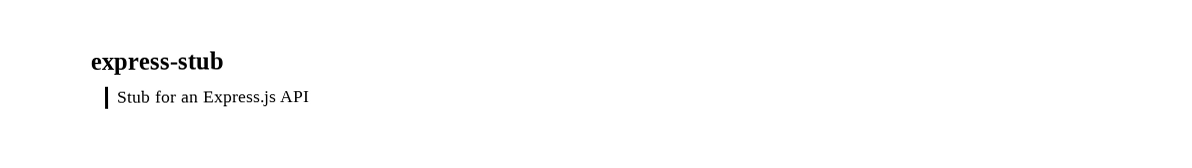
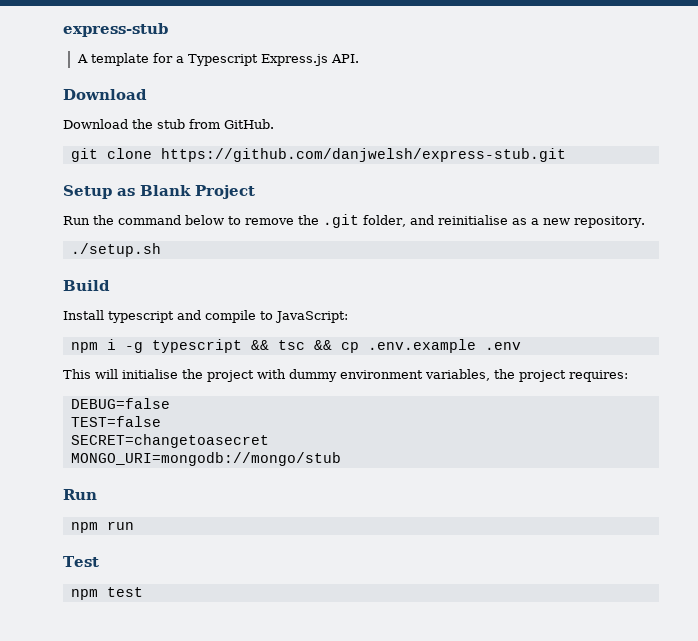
[117,90,311,107] Stub for an Express.js API -> [76,53,359,66] [63,89,147,100] [63,119,274,129] [70,148,566,162] [63,185,255,199] [63,214,645,228] [70,243,161,257] [63,280,110,291] [63,310,348,323] [70,339,521,353] [63,369,628,382] [70,398,170,409] [70,416,161,427] [70,434,269,448] [70,452,341,466] [63,489,97,500] [70,521,134,533] [63,556,99,567] [70,587,143,600] A template for a Typescript Express.js API. // Download // Download the stub from GitHub. // git clone https://github.com/danjwelsh/express-stub.git // Setup as Blank Project // Run the command below to remove the .git folder, and reinitialise as a new repository. // ./setup.sh // Build // Install typescript and compile to JavaScript: // npm i -g typescript && tsc && cp .env.example .env // This will initialise the project with dummy environment variables, the project requires: // DEBUG=false // TEST=false // SECRET=changetoasecret // MONGO_URI=mongodb://mongo/stub // Run // npm run // Test // npm test

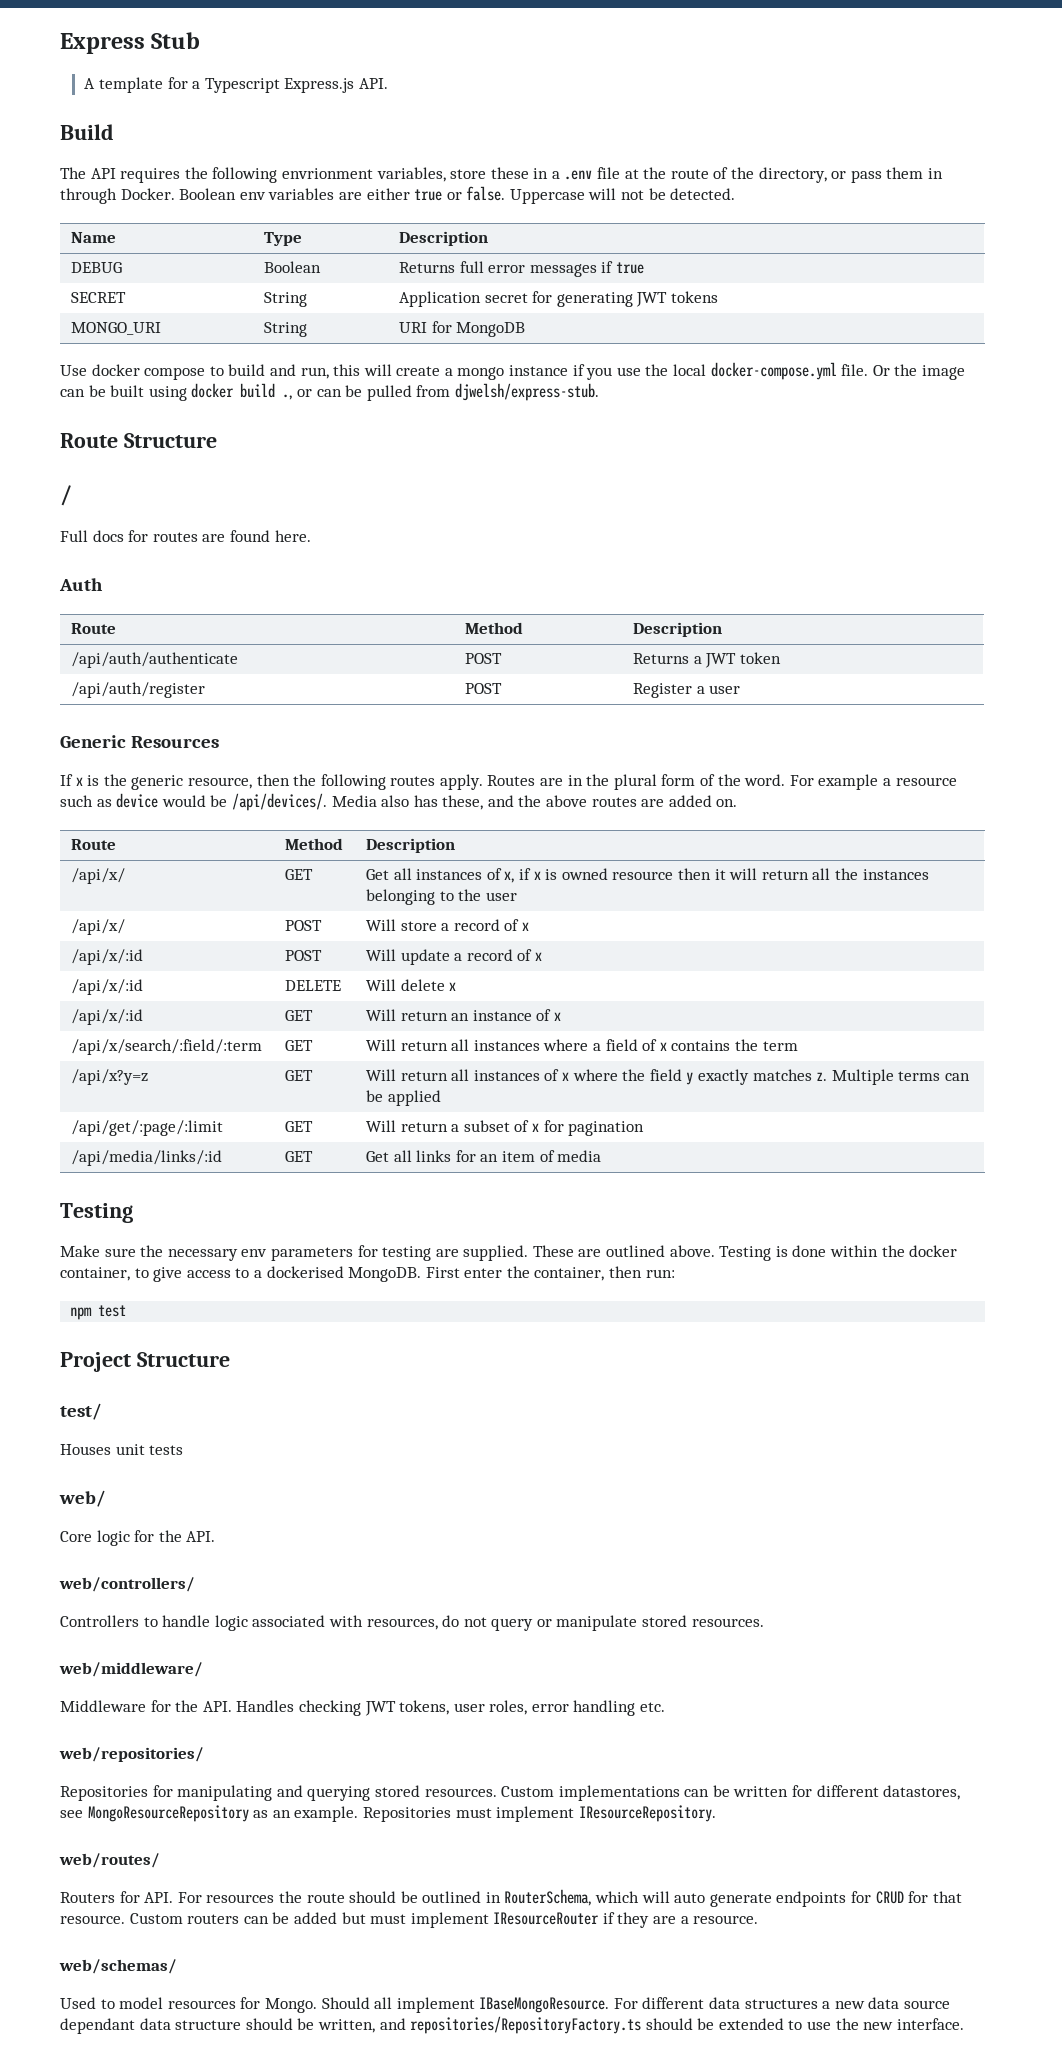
[63,23,168,37] express-stub -> [60,32,201,54] Express Stub
[63,89,147,100] [63,119,274,129] [70,148,566,162] [63,185,255,199] [63,214,645,228] [70,243,161,257] [63,280,110,291] [63,310,348,323] [70,339,521,353] [63,369,628,382] [70,398,170,409] [70,416,161,427] [70,434,269,448] [70,452,341,466] [63,489,97,500] [70,521,134,533] [63,556,99,567] [70,587,143,600] Download // Download the stub from GitHub. // git clone https://github.com/danjwelsh/express-stub.git // Setup as Blank Project // Run the command below to remove the .git folder, and reinitialise as a new repository. // ./setup.sh // Build // Install typescript and compile to JavaScript: // npm i -g typescript && tsc && cp .env.example .env // This will initialise the project with dummy environment variables, the project requires: // DEBUG=false // TEST=false // SECRET=changetoasecret // MONGO_URI=mongodb://mongo/stub // Run // npm run // Test // npm test -> [60,124,114,140] [60,167,943,183] [60,186,736,204] [71,232,117,243] [264,232,303,246] [399,231,489,246] [71,262,123,273] [264,261,322,273] [399,261,645,277] [71,292,127,303] [264,292,308,307] [399,291,719,307] [71,322,162,335] [264,322,308,337] [399,321,526,337] [60,362,965,380] [60,383,599,401] [60,433,217,448] [60,485,72,506] [60,530,311,542] [59,578,103,591] [71,623,117,634] [465,622,524,634] [633,622,723,637] [71,652,239,668] [465,653,503,664] [633,652,781,668] [71,682,206,698] [465,683,503,694] [633,683,741,698] [60,735,220,748] [60,774,957,790] [60,793,738,811] [71,839,117,850] [285,838,344,850] [366,838,456,853] [71,868,126,884] [285,869,314,880] [366,868,929,883] [366,889,517,905] [71,919,126,935] [285,920,323,931] [366,919,530,931] [71,949,144,965] [285,950,323,961] [366,949,543,965] [71,979,144,995] [285,980,342,991] [366,979,457,991] [71,1009,144,1025] [285,1010,314,1021] [366,1009,562,1021] [71,1039,263,1055] [285,1040,314,1051] [366,1039,798,1051] [71,1069,149,1085] [285,1070,314,1081] [366,1069,970,1085] [366,1090,441,1106] [71,1120,224,1136] [285,1121,314,1132] [366,1120,645,1136] [71,1150,223,1166] [285,1151,314,1162] [366,1150,602,1162] [60,1203,133,1223] [60,1245,958,1261] [60,1266,675,1282] [70,1305,127,1320] [60,1352,230,1372] [60,1403,102,1420] [60,1444,184,1455] [59,1490,106,1507] [60,1530,216,1546] [59,1577,195,1592] [60,1615,764,1631] [59,1662,203,1677] [60,1700,666,1716] [59,1747,204,1762] [60,1785,961,1801] [60,1805,716,1822] [59,1853,160,1868] [60,1889,962,1907] [60,1912,759,1928] [59,1959,177,1974] [60,1997,951,2013] [60,2016,964,2034] Build // The API requires the following envrionment variables, store these in a .env file at the route of the directory, or pass them in through Docker. Boolean env variables are either true or false. Uppercase will not be detected. // Name | Type | Description // DEBUG | Boolean | Returns full error messages if true // SECRET | String | Application secret for generating JWT tokens // MONGO_URI | String | URI for MongoDB // Use docker compose to build and run, this will create a mongo instance if you use the local docker-compose.yml file. Or the image can be built using docker build ., or can be pulled from djwelsh/express-stub. // Route Structure // / // Full docs for routes are found here. // Auth // Route | Method | Description // /api/auth/authenticate | POST | Returns a JWT token // /api/auth/register | POST | Register a user // Generic Resources // If x is the generic resource, then the following routes apply. Routes are in the plural form of the word. For example a resource such as device would be /api/devices/. Media also has these, and the above routes are added on. // Route | Method | Description // /api/x/ | GET | Get all instances of x, if x is owned resource then it will return all the instances belonging to the user // /api/x/ | POST | Will store a record of x // /api/x/:id | POST | Will update a record of x // /api/x/:id | DELETE | Will delete x // /api/x/:id | GET | Will return an instance of x // /api/x/search/:field/:term | GET | Will return all instances where a field of x contains the term // /api/x?y=z | GET | Will return all instances of x where the field y exactly matches z. Multiple terms can be applied // /api/get/:page/:limit | GET | Will return a subset of x for pagination // /api/media/links/:id | GET | Get all links for an item of media // Testing // Make sure the necessary env parameters for testing are supplied. These are outlined above. Testing is done within the docker container, to give access to a dockerised MongoDB. First enter the container, then run: // npm test // Project Structure // test/ // Houses unit tests // web/ // Core logic for the API. // web/controllers/ // Controllers to handle logic associated with resources, do not query or manipulate stored resources. // web/middleware/ // Middleware for the API. Handles checking JWT tokens, user roles, error handling etc. // web/repositories/ // Repositories for manipulating and querying stored resources. Custom implementations can be written for different datastores, see MongoResourceRepository as an example. Repositories must implement IResourceRepository. // web/routes/ // Routers for API. For resources the route should be outlined in RouterSchema, which will auto generate endpoints for CRUD for that resource. Custom routers can be added but must implement IResourceRouter if they are a resource. // web/schemas/ // Used to model resources for Mongo. Should all implement IBaseMongoResource. For different data structures a new data source dependant data structure should be written, and repositories/RepositoryFactory.ts should be extended to use the new interface.

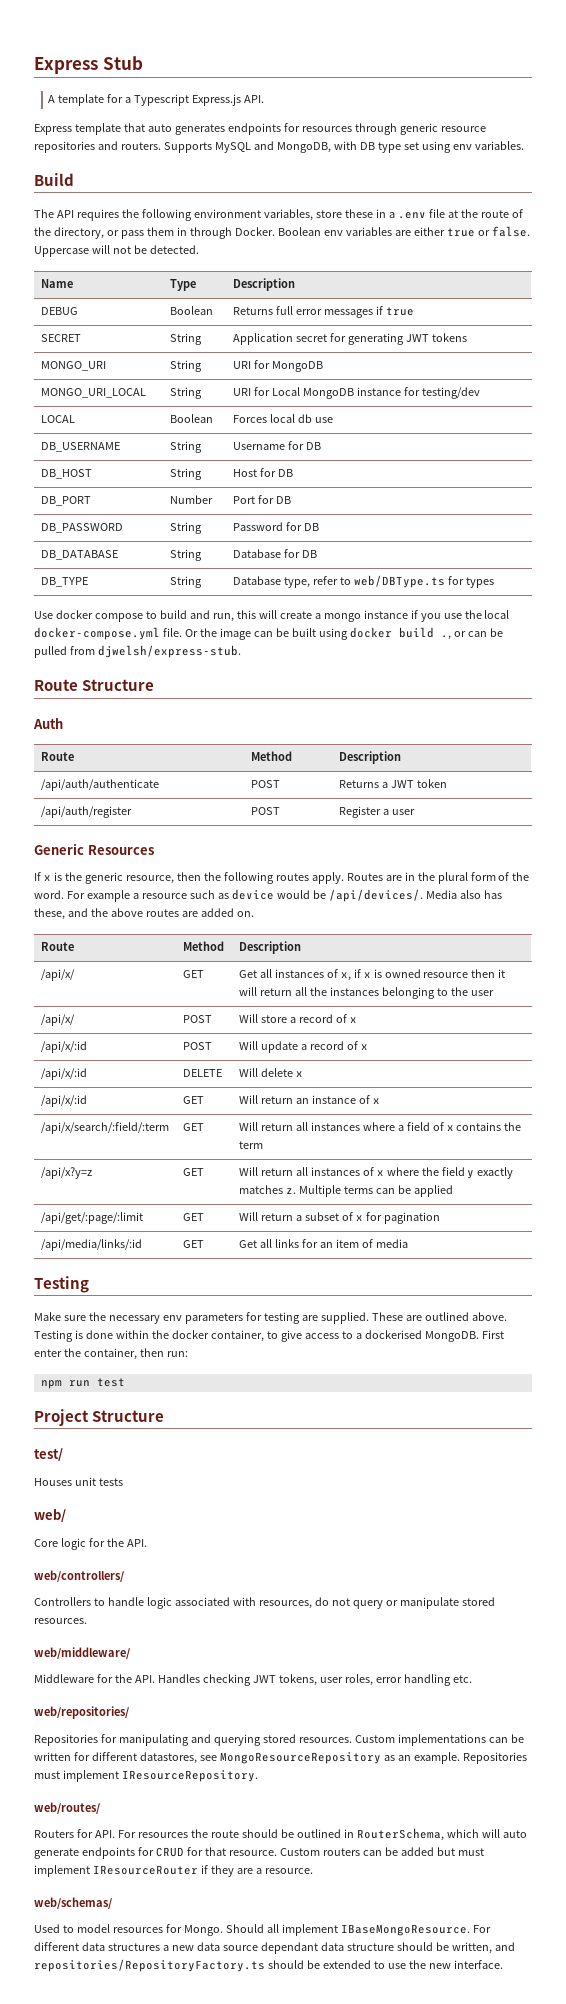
(388, 83) none -> [34,123,486,135] [34,141,524,153] // Express template that auto generates endpoints for resources through generic resource repositories and routers. Supports MySQL and MongoDB, with DB type set using env variables.
[281,168,373,179] envrionment -> [193,209,261,218] environment
(526, 329) none -> [40,388,146,398] [169,387,202,399] [232,387,480,399] [40,415,75,423] [169,414,213,423] [232,414,333,423] [40,442,120,452] [169,441,202,453] [232,441,321,450] [40,469,92,479] [169,468,202,480] [232,468,293,477] [40,496,91,506] [169,495,213,504] [232,495,291,504] [40,523,123,533] [169,522,202,534] [232,522,319,531] [40,550,118,560] [169,549,202,561] [232,549,317,558] [40,577,88,587] [169,576,202,588] [232,575,494,588] // MONGO_URI_LOCAL | String | URI for Local MongoDB instance for testing/dev // LOCAL | Boolean | Forces local db use // DB_USERNAME | String | Username for DB // DB_HOST | String | Host for DB // DB_PORT | Number | Port for DB // DB_PASSWORD | String | Password for DB // DB_DATABASE | String | Database for DB // DB_TYPE | String | Database type, refer to web/DBType.ts for types
[60,485,72,506] [60,530,311,542] // / // Full docs for routes are found here. -> (155, 685) none
(93, 1313) none -> [68,1380,90,1387] run

